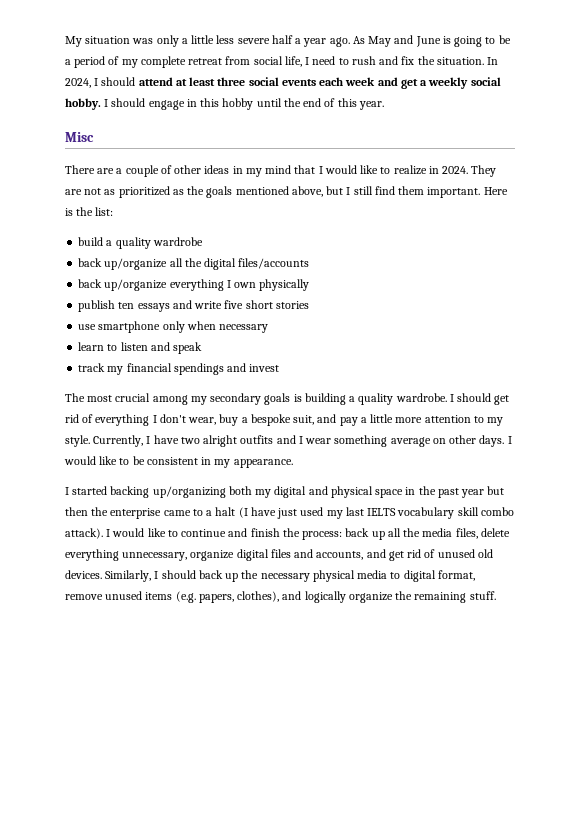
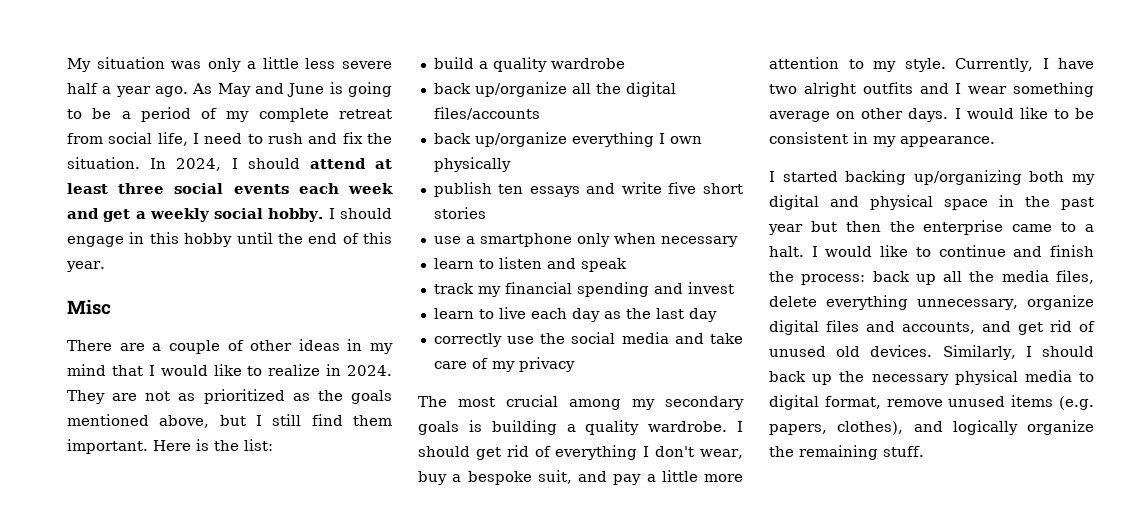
(97, 327) none -> [465,236,475,244] a
[173,363,224,375] spendings -> [576,282,649,297] spending
(280, 368) none -> [433,307,717,322] [433,332,743,347] [433,357,575,372] // learn to live each day as the last day // correctly use the social media and take care of my privacy
[215,507,514,519] [65,528,103,539] halt (I have just used my last IELTS vocabulary skill combo attack). -> [769,246,804,257] halt.

